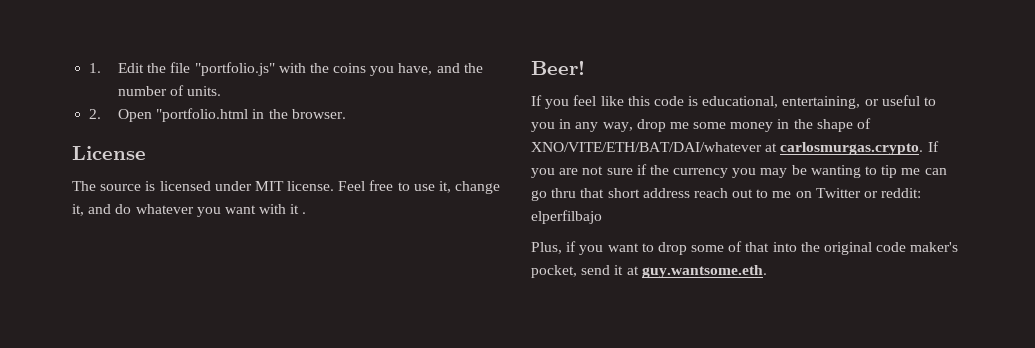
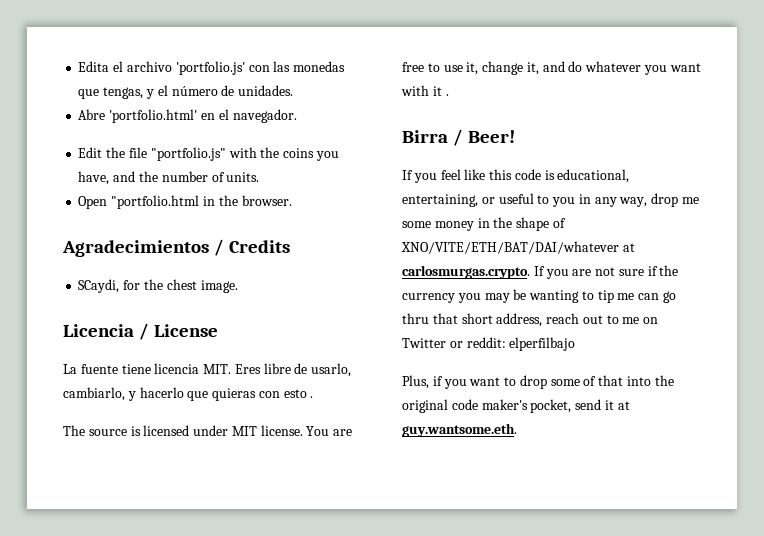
[89,63,102,73] 1. -> [78,61,346,75] [78,85,294,99] [78,109,297,123] Edita el archivo 'portfolio.js' con las monedas que tengas, y el número de unidades. // Abre 'portfolio.html' en el navegador. //
[89,109,102,119] 2. -> (260, 177) none
[72,146,146,160] License -> [62,239,291,257] [78,279,238,293] [63,323,219,340] [63,363,352,377] [63,387,314,401] Agradecimientos / Credits // SCaydi, for the chest image. // Licencia / License // La fuente tiene licencia MIT. Eres libre de usarlo, cambiarlo, y hacerlo que quieras con esto .
[338,181,366,191] Feel -> [306,426,353,436] You are
(307, 213) none -> [402,129,464,146] Birra /
[642,188,690,198] address -> [496,313,543,327] address,

